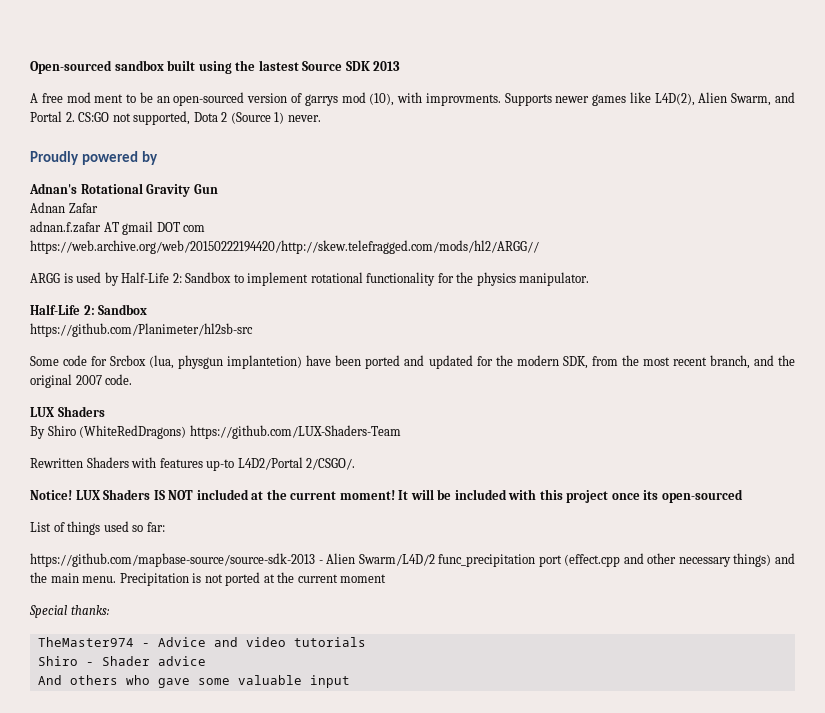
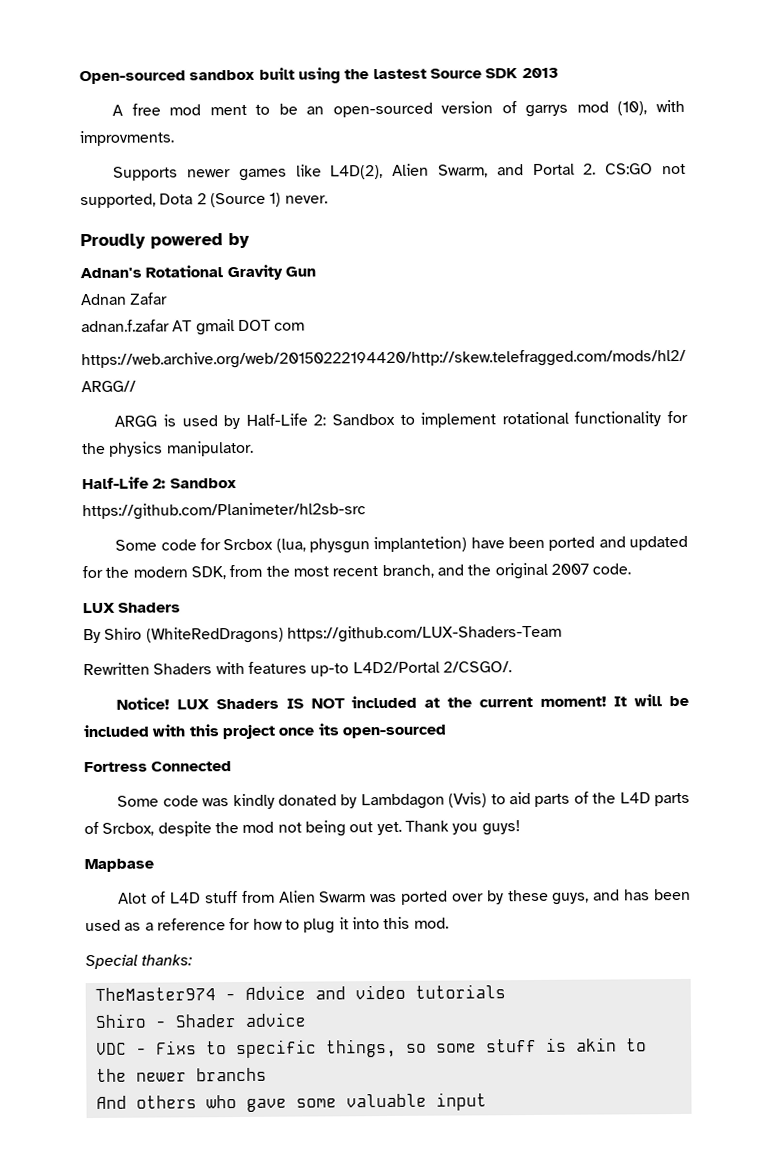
(501, 99) none -> (174, 138) //
[30,521,165,535] [30,553,795,567] [30,572,387,586] List of things used so far: // https://github.com/mapbase-source/source-sdk-2013 - Alien Swarm/L4D/2 func_precipitation port (effect.cpp and other necessary things) and the main menu. Precipitation is not ported at the current moment -> [84,761,233,773] [117,791,690,810] [84,820,521,837] [84,858,154,873] [118,888,691,905] [85,916,449,934] Fortress Connected // Some code was kindly donated by Lambdagon (Vvis) to aid parts of the L4D parts of Srcbox, despite the mod not being out yet. Thank you guys! // Mapbase // Alot of L4D stuff from Alien Swarm was ported over by these guys, and has been used as a reference for how to plug it into this mod.
(206, 661) none -> [95,1037,647,1059] [95,1067,267,1082] // VDC - Fixs to specific things, so some stuff is akin to the newer branchs

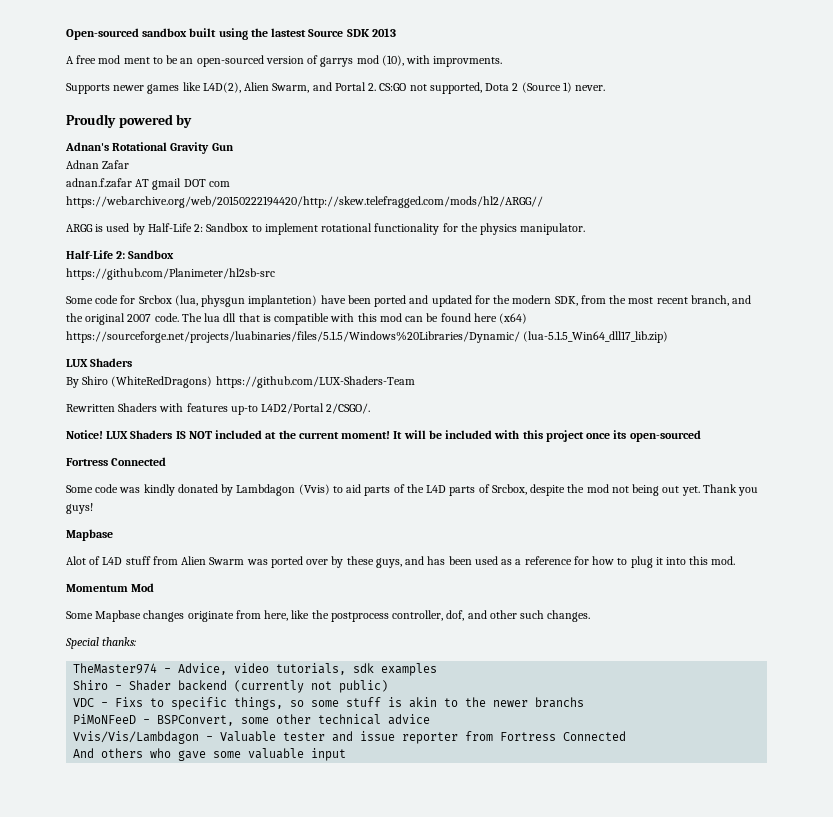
(632, 569) none -> [181,313,528,325] [66,331,669,343] The lua dll that is compatible with this mod can be found here (x64) https://sourceforge.net/projects/luabinaries/files/5.1.5/Windows%20Libraries/Dynamic/ (lua-5.1.5_Win64_dll17_lib.zip)
(449, 923) none -> [66,583,155,592] [66,610,591,622] // Momentum Mod // Some Mapbase changes originate from here, like the postprocess controller, dof, and other such changes.
[244,984,506,1000] Advice and video tutorials -> [178,663,438,676] Advice, video tutorials, sdk examples
[244,1012,306,1027] advice -> [178,680,389,693] backend (currently not public)
(267, 1074) none -> [73,714,431,726] [73,731,627,744] // PiMoNFeeD - BSPConvert, some other technical advice // Vvis/Vis/Lambdagon - Valuable tester and issue reporter from Fortress Connected

